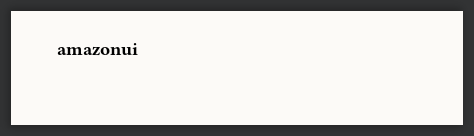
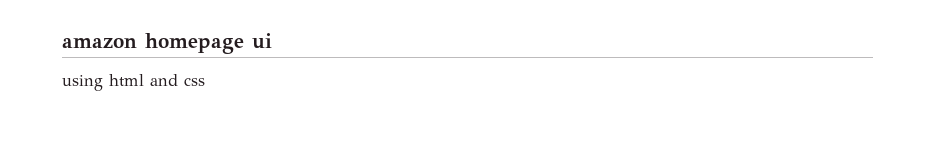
[57,43,138,56] amazonui -> [62,33,272,54] [62,74,205,91] amazon homepage ui // using html and css

